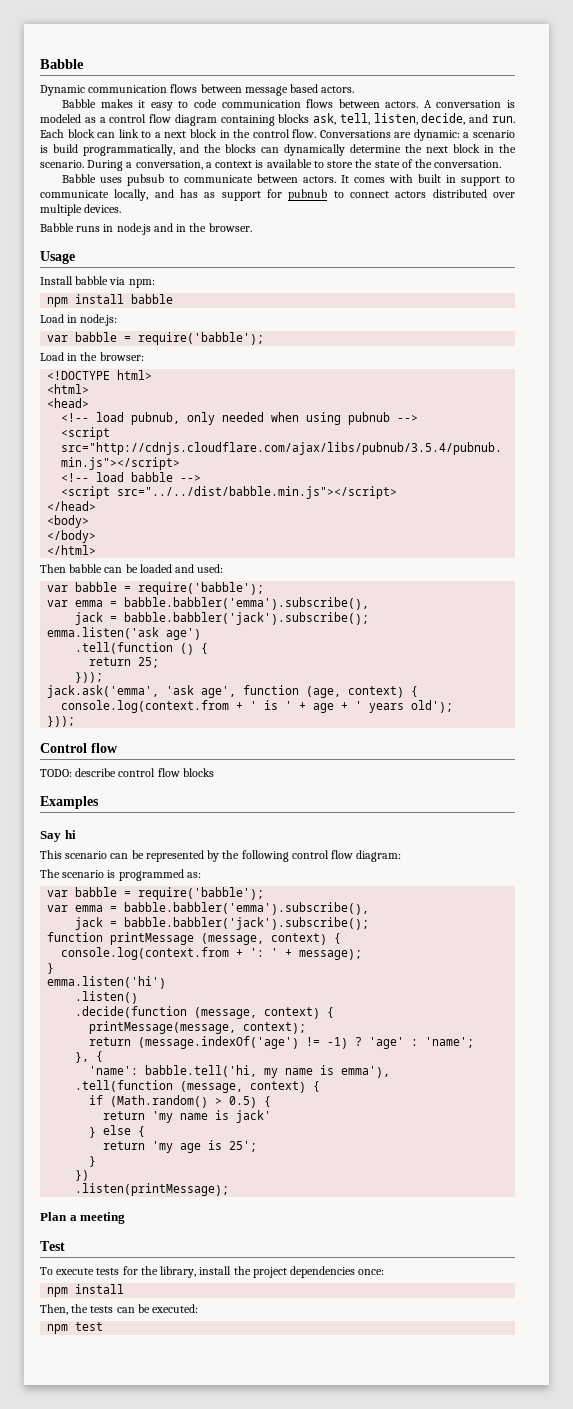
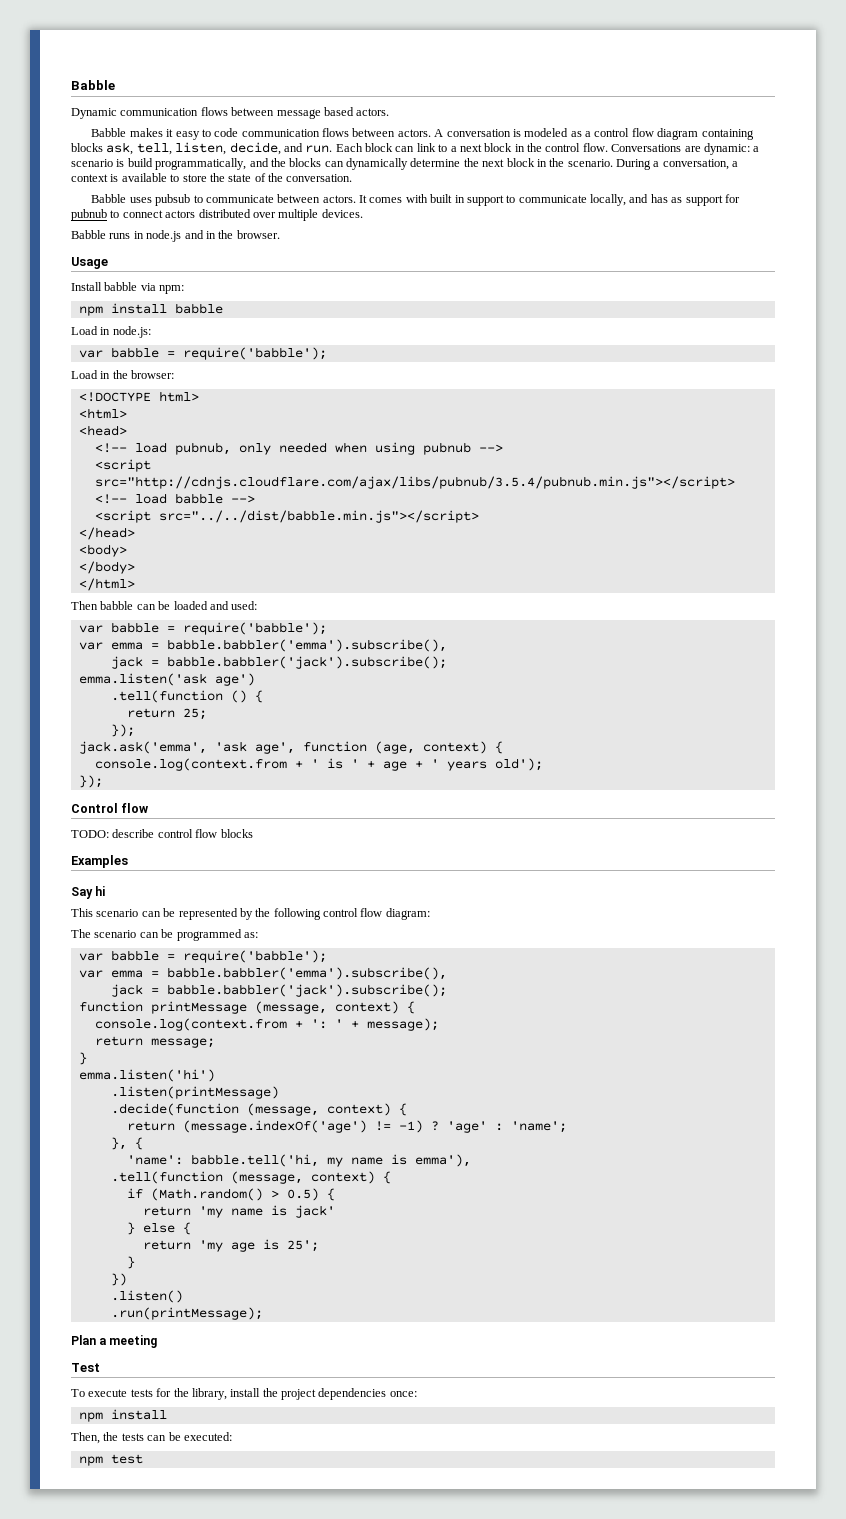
[75,672,104,683] })); -> [110,724,135,737] });
[47,716,76,727] })); -> [78,775,103,788] });
[107,870,116,878] is -> [139,929,174,938] can be
(363, 954) none -> [94,1036,215,1048] // return message;
[75,991,139,1004] .listen() -> [110,1086,279,1099] .listen(printMessage)
[89,1021,307,1034] // printMessage(message, context); -> (407, 1109) none
[75,1183,230,1196] .listen(printMessage); -> [110,1290,183,1303] [110,1307,263,1320] .listen() // .run(printMessage);

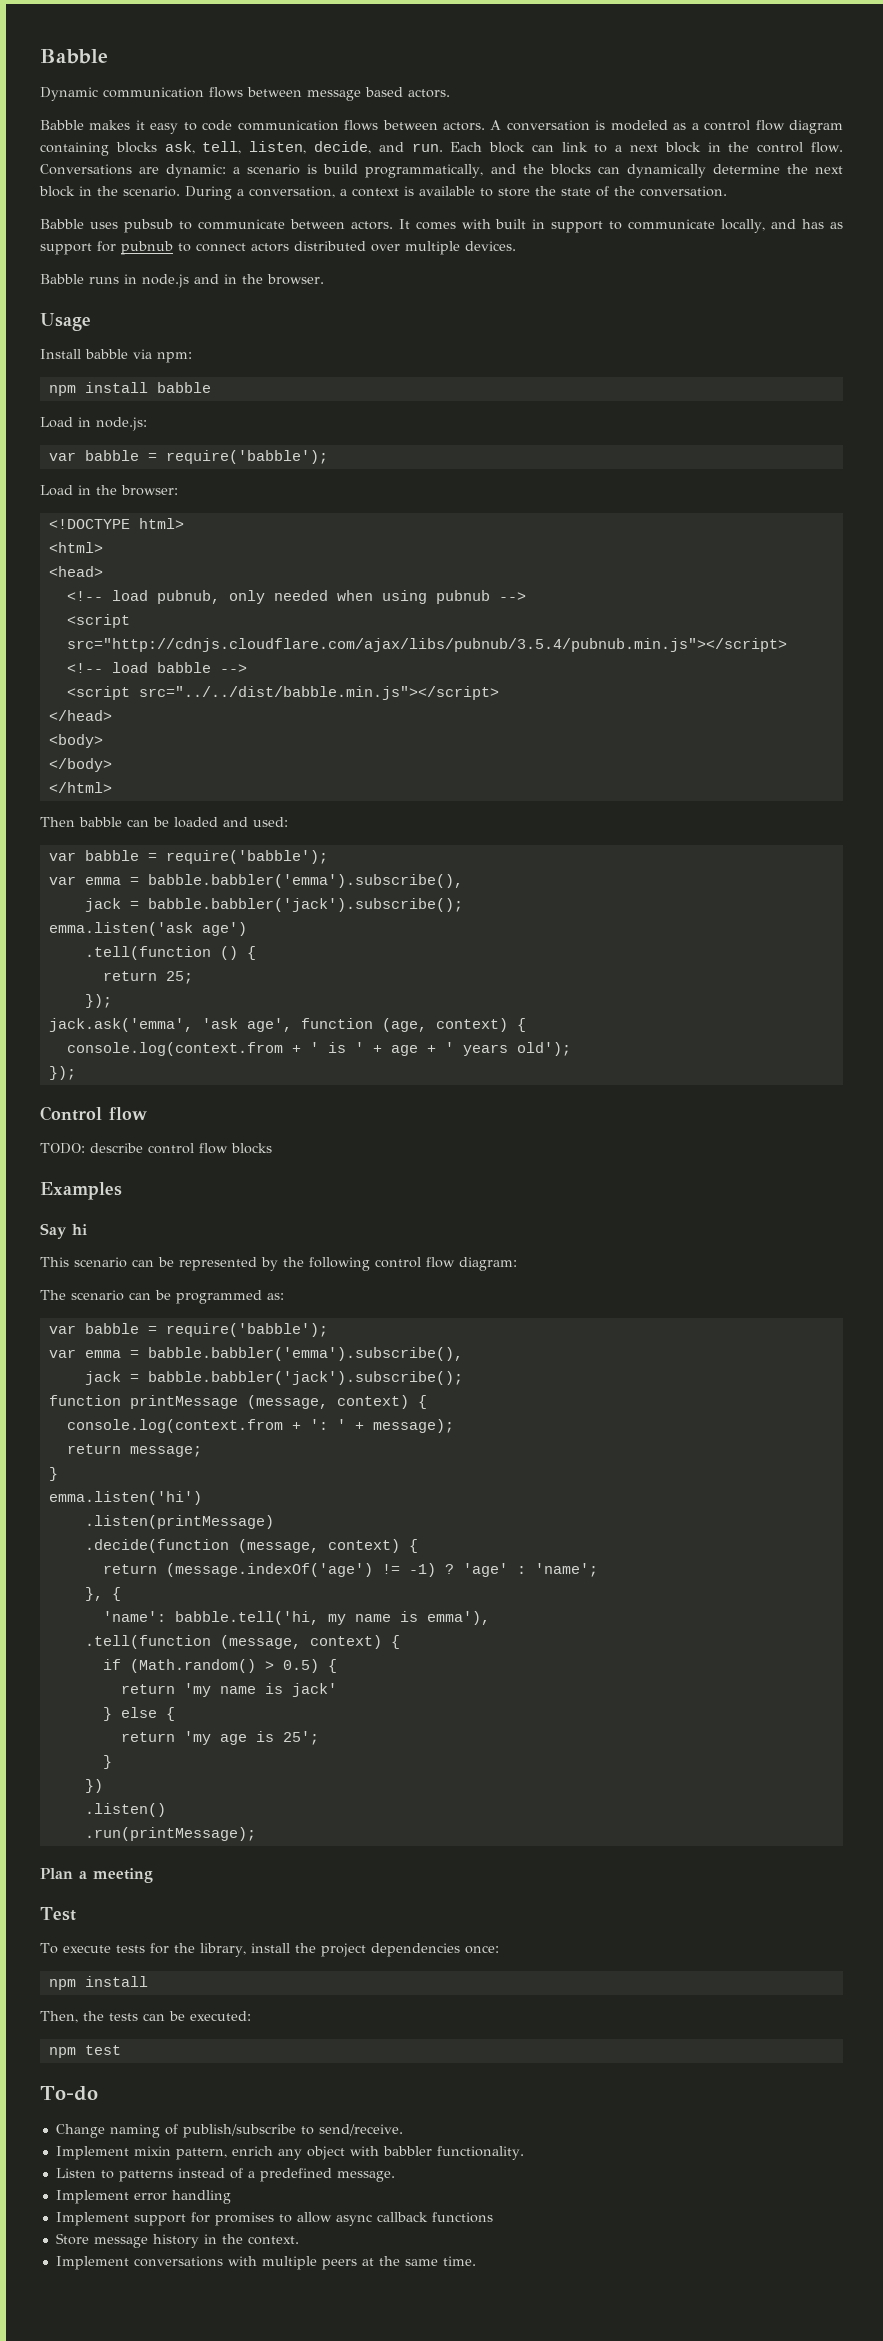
(143, 1459) none -> [40,2086,98,2101] [55,2124,403,2138] [55,2146,524,2160] [55,2168,395,2182] [55,2190,231,2204] [55,2212,493,2226] [55,2233,299,2248] [55,2256,476,2270] // To-do // Change naming of publish/subscribe to send/receive. // Implement mixin pattern, enrich any object with babbler functionality. // Listen to patterns instead of a predefined message. // Implement error handling // Implement support for promises to allow async callback functions // Store message history in the context. // Implement conversations with multiple peers at the same time.

